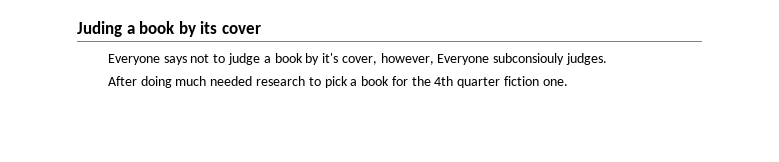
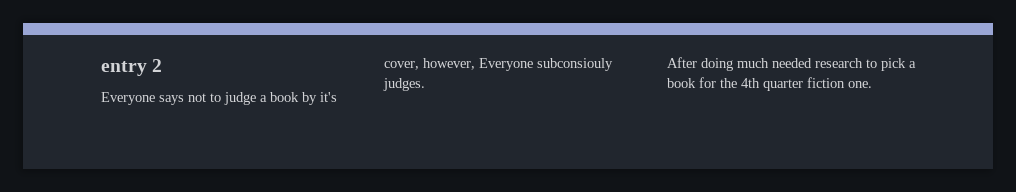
[77,21,261,37] Juding a book by its cover -> [101,59,163,76] entry 2

